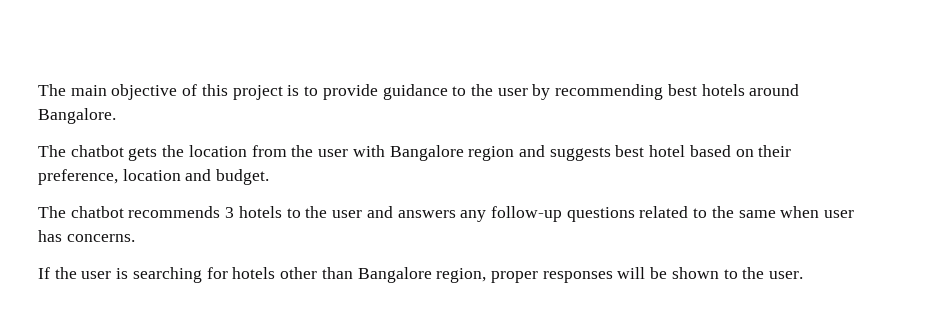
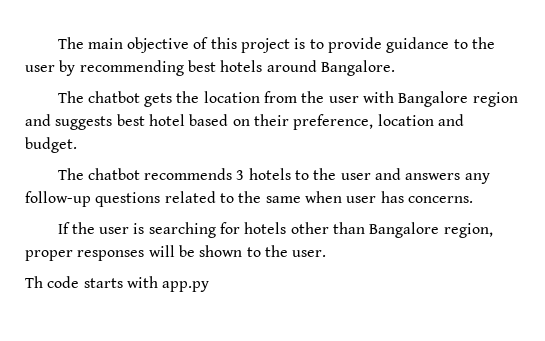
(804, 275) none -> [25,276,210,292] // Th code starts with app.py

